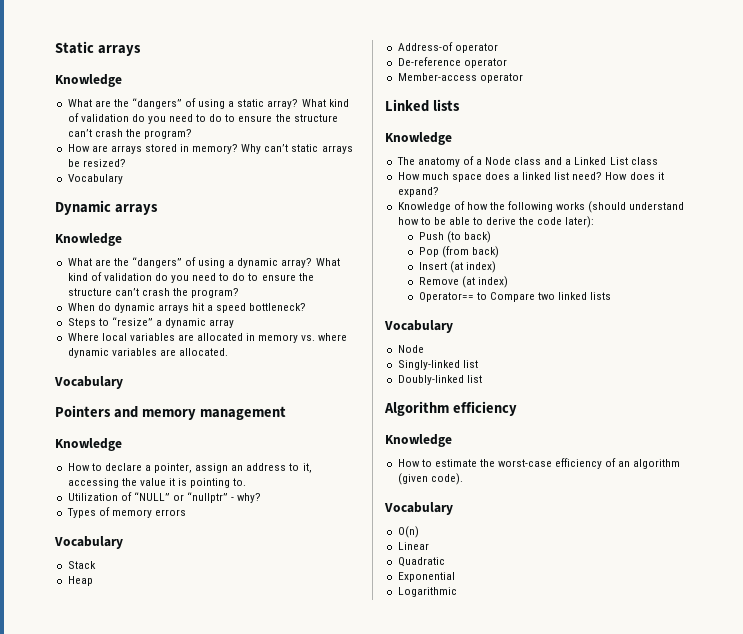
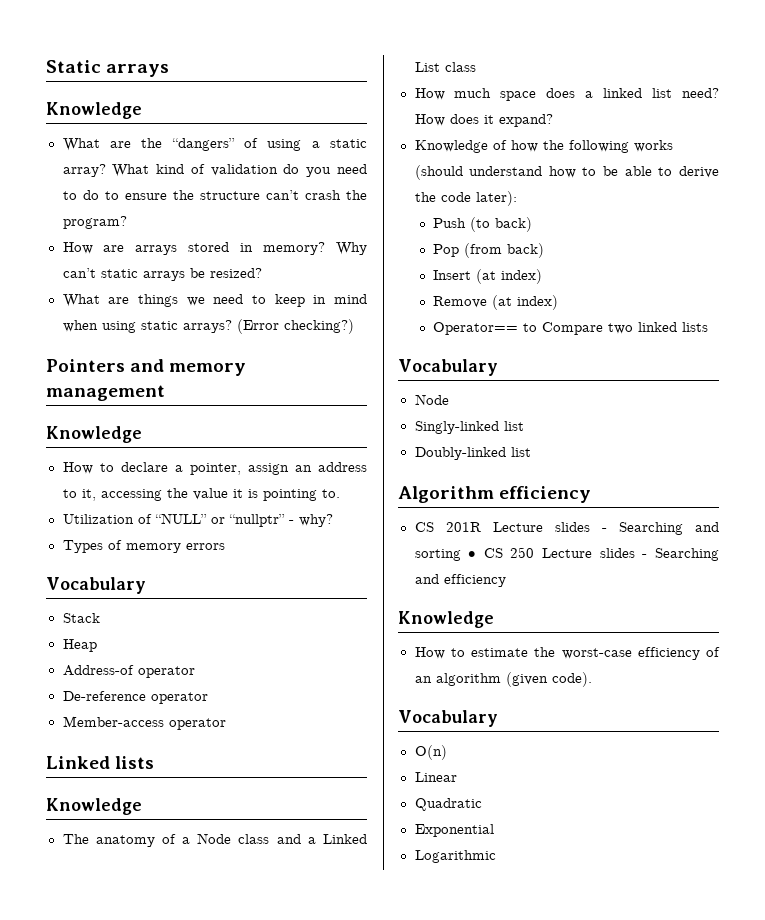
[67,174,123,184] [55,200,158,215] [55,233,122,246] [67,257,340,268] [67,272,314,283] [67,288,240,298] [67,303,307,313] [67,317,235,328] [67,333,348,343] [67,348,228,358] [54,376,123,389] Vocabulary // Dynamic arrays // Knowledge // What are the “dangers” of using a dynamic array? What kind of validation do you need to do to ensure the structure can’t crash the program? // When do dynamic arrays hit a speed bottleneck? // Steps to “resize” a dynamic array // Where local variables are allocated in memory vs. where dynamic variables are allocated. // Vocabulary -> [62,294,367,307] [62,319,354,334] What are things we need to keep in mind when using static arrays? (Error checking?)
(517, 408) none -> [414,522,719,535] [414,547,719,561] [414,574,506,587] // CS 201R Lecture slides - Searching and sorting • CS 250 Lecture slides - Searching and efficiency

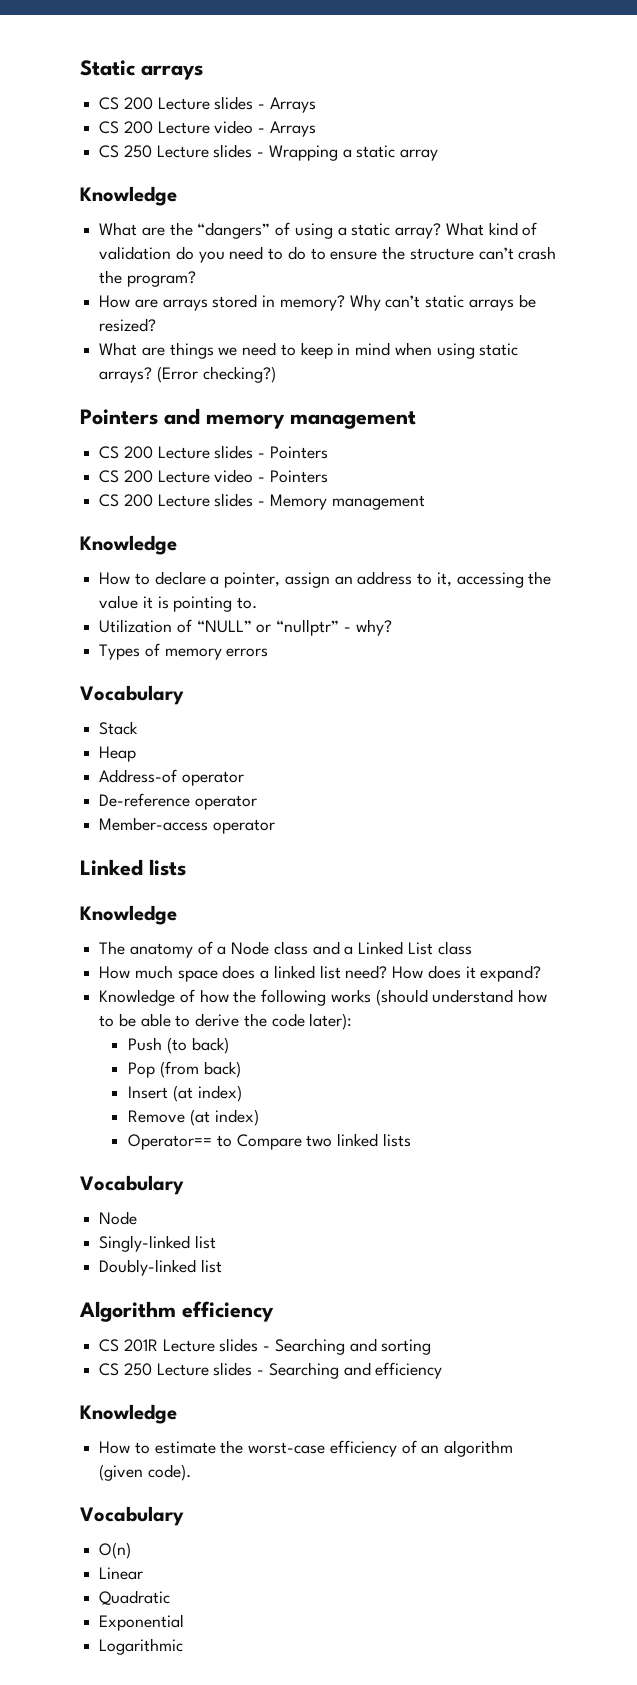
(170, 70) none -> [99,96,316,113] [99,120,316,137] [99,144,439,161] // CS 200 Lecture slides - Arrays // CS 200 Lecture video - Arrays // CS 250 Lecture slides - Wrapping a static array
(165, 393) none -> [99,445,328,459] [99,469,328,483] [99,493,425,510] // CS 200 Lecture slides - Pointers // CS 200 Lecture video - Pointers // CS 200 Lecture slides - Memory management
[468,551,477,558] • -> (432, 1347) //

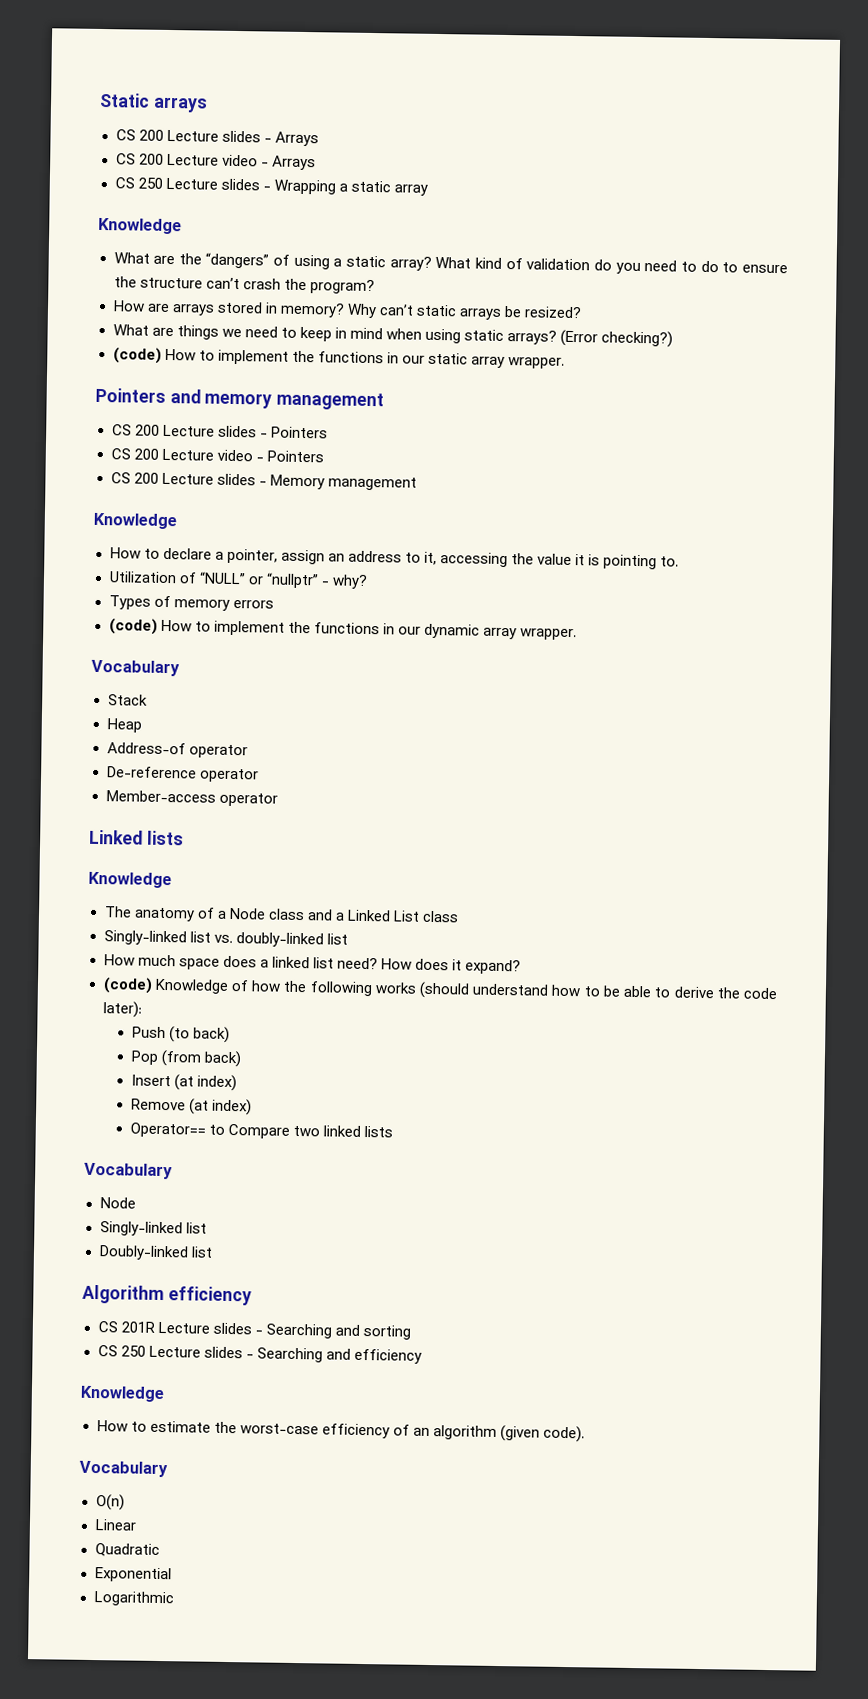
(276, 374) none -> [112,347,565,369] // (code) How to implement the functions in our static array wrapper.
(269, 652) none -> [108,618,577,641] // (code) How to implement the functions in our dynamic array wrapper.
(472, 948) none -> [103,930,348,948] // Singly-linked list vs. doubly-linked list
(542, 973) none -> [102,977,153,994] (code)

